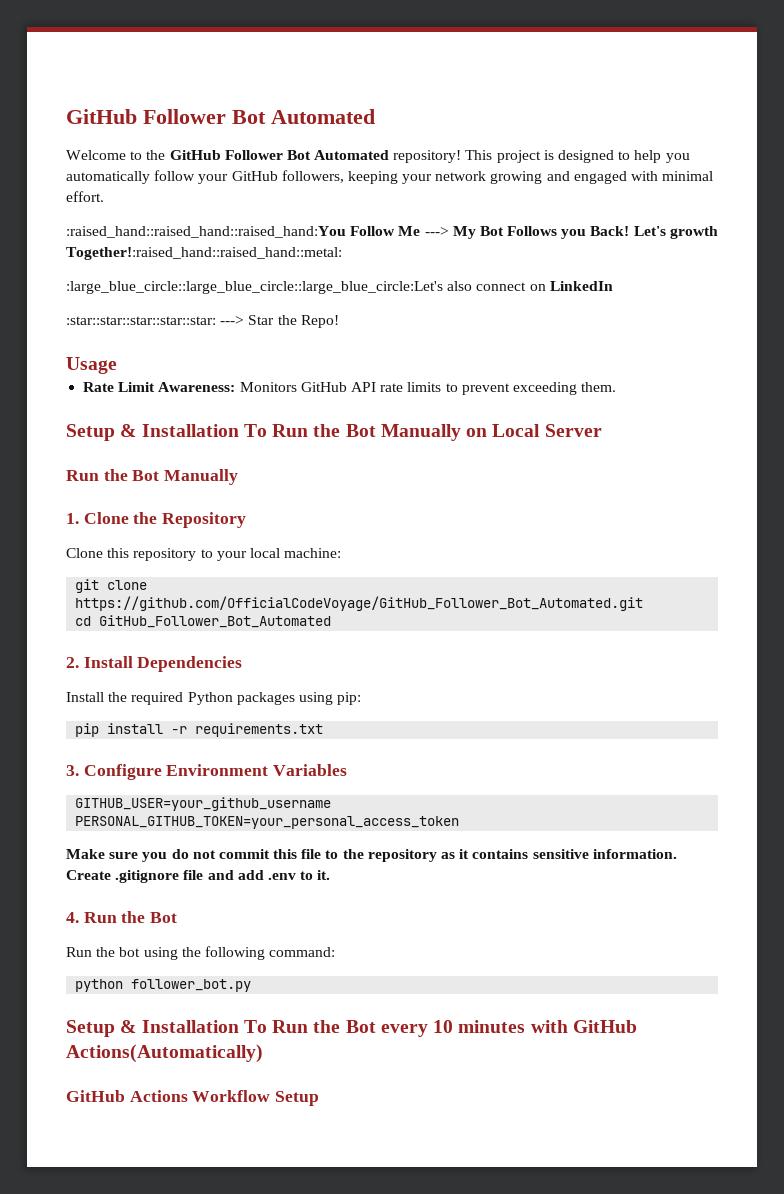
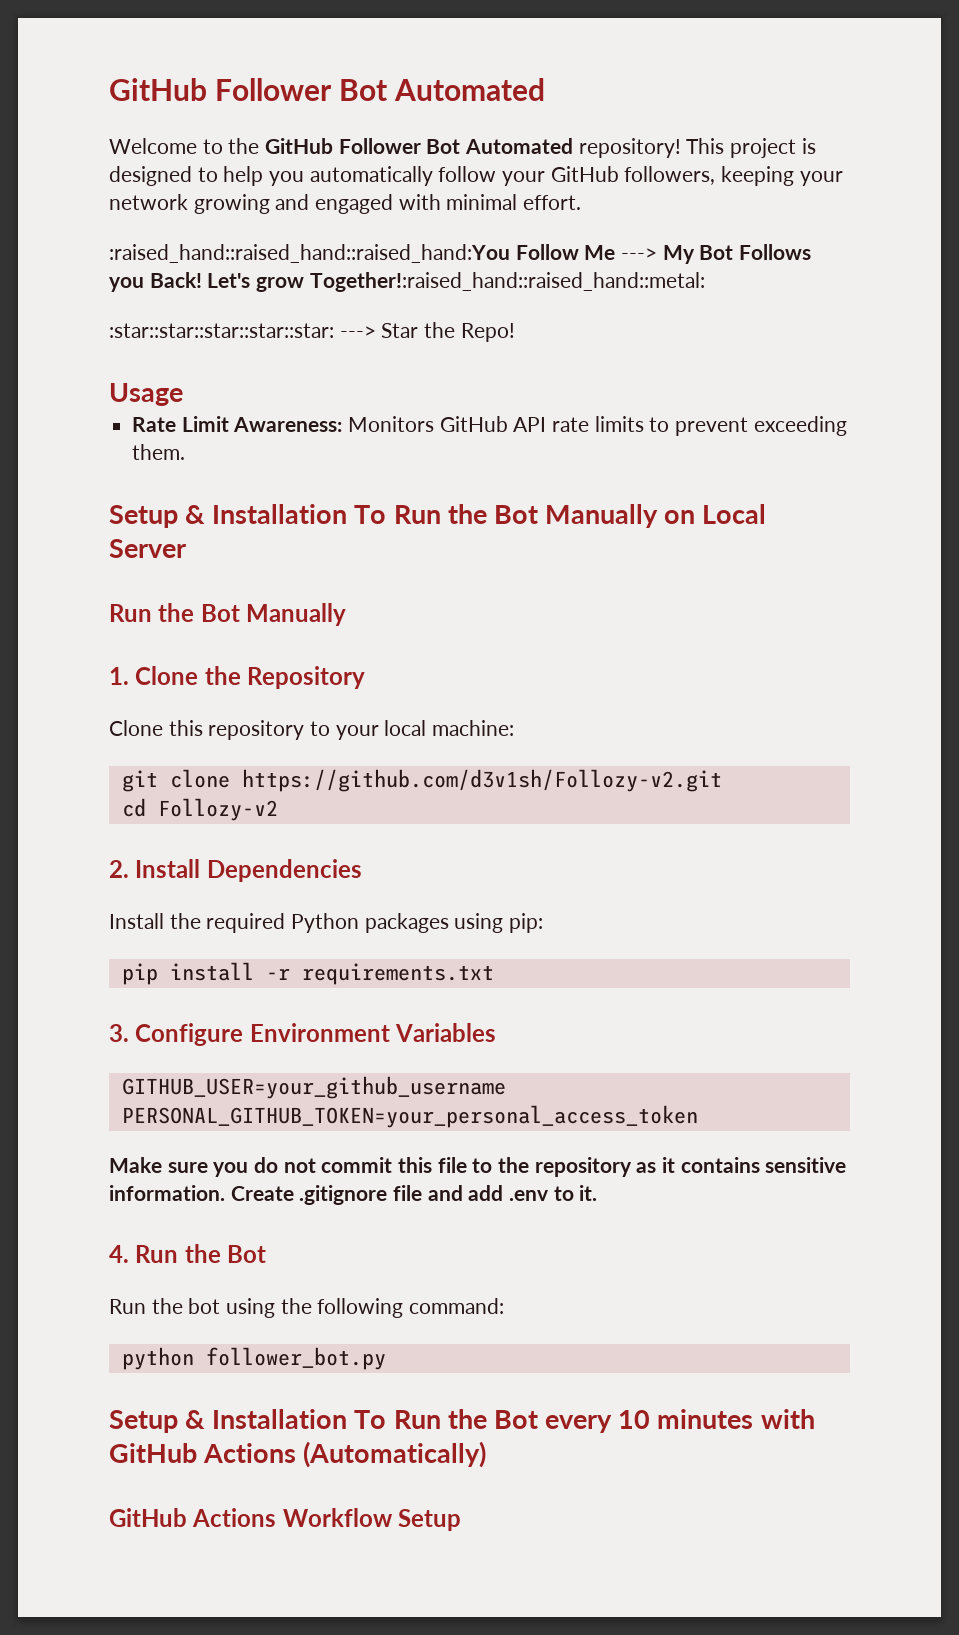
[669,226,718,239] growth -> [256,277,305,292] grow
[66,281,613,294] // :large_blue_circle::large_blue_circle::large_blue_circle:Let's also connect on LinkedIn -> (705, 282) none
[75,596,644,611] https://github.com/OfficialCodeVoyage/GitHub_Follower_Bot_Automated.git -> [241,769,722,792] https://github.com/d3v1sh/Follozy-v2.git
[99,615,332,628] GitHub_Follower_Bot_Automated -> [157,798,278,821] Follozy-v2
[66,1044,263,1063] Actions(Automatically) -> [203,1441,487,1468] Actions (Automatically)

